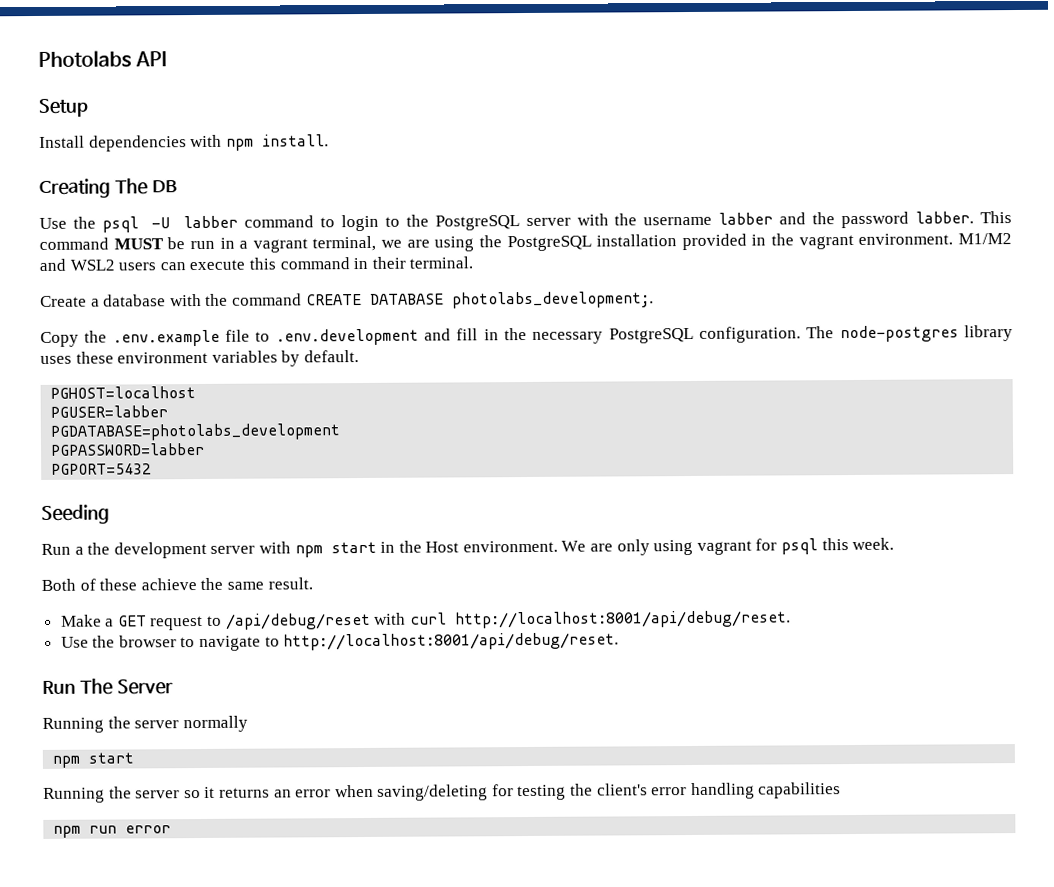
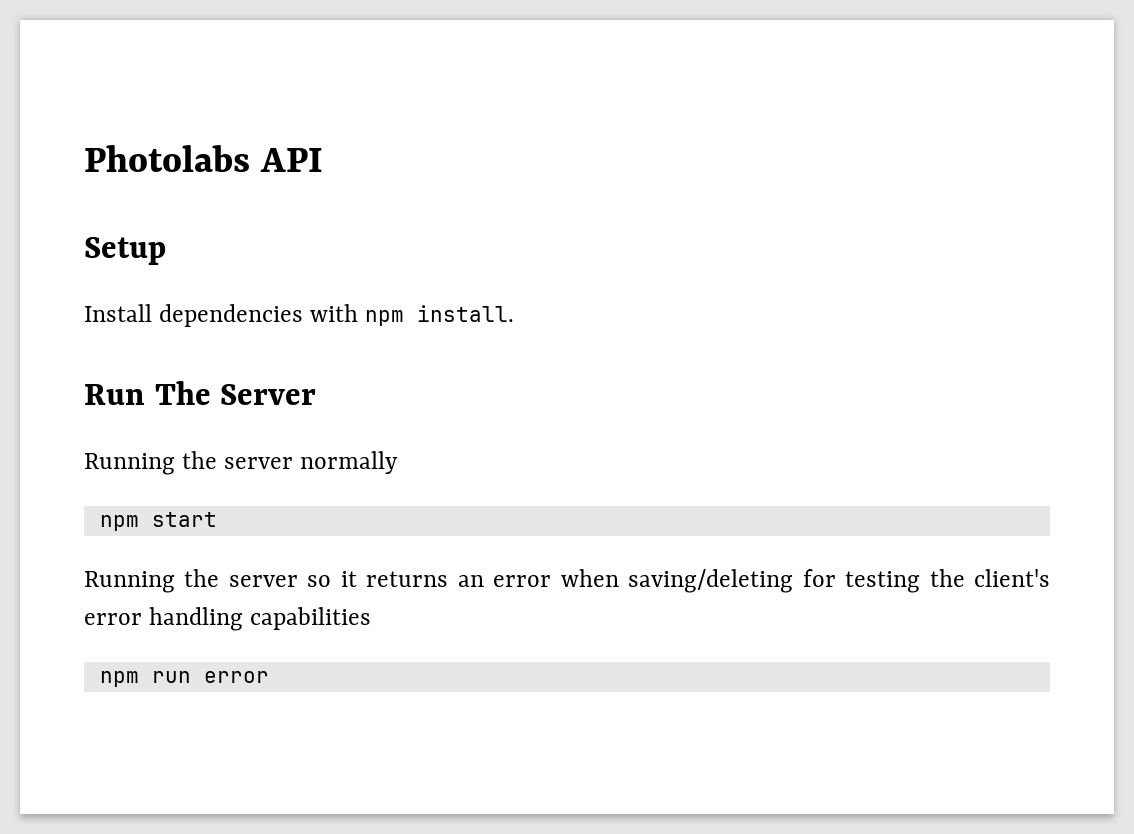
[39,178,177,198] [39,211,1013,233] [39,233,1013,253] [39,256,474,271] [40,291,654,309] [40,325,1014,347] [40,350,359,367] [50,386,197,399] [50,405,169,418] [50,423,341,441] [50,442,206,456] [51,463,153,475] [41,504,110,524] [41,537,895,559] [41,577,313,591] [60,610,791,631] [60,632,620,652] // Creating The DB // Use the psql -U labber command to login to the PostgreSQL server with the username labber and the password labber. This command MUST be run in a vagrant terminal, we are using the PostgreSQL installation provided in the vagrant environment. M1/M2 and WSL2 users can execute this command in their terminal. // Create a database with the command CREATE DATABASE photolabs_development;. // Copy the .env.example file to .env.development and fill in the necessary PostgreSQL configuration. The node-postgres library uses these environment variables by default. // PGHOST=localhost // PGUSER=labber // PGDATABASE=photolabs_development // PGPASSWORD=labber // PGPORT=5432 // Seeding // Run a the development server with npm start in the Host environment. We are only using vagrant for psql this week. // Both of these achieve the same result. // Make a GET request to /api/debug/reset with curl http://localhost:8001/api/debug/reset. // Use the browser to navigate to http://localhost:8001/api/debug/reset. -> (515, 313) none

